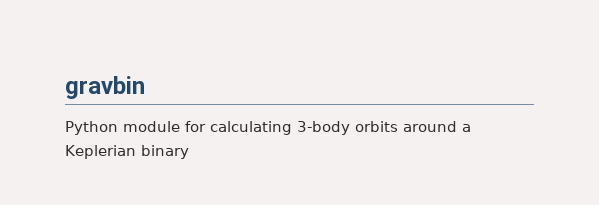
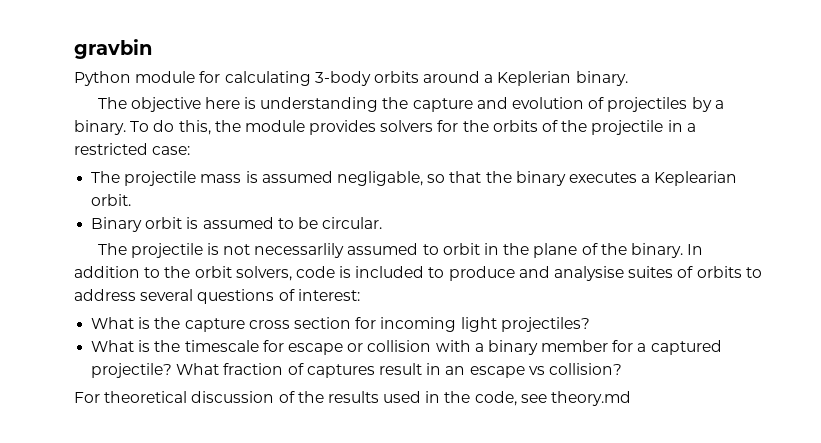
[141,145,189,159] binary -> [575,71,628,86] [97,97,724,112] [74,120,696,135] [74,143,191,155] [91,171,738,186] [91,194,132,206] [91,217,383,232] [97,243,704,258] [74,266,762,281] [74,289,360,304] [91,317,590,332] [91,340,722,355] [91,363,622,378] [74,391,632,406] binary. // The objective here is understanding the capture and evolution of projectiles by a binary. To do this, the module provides solvers for the orbits of the projectile in a restricted case: // The projectile mass is assumed negligable, so that the binary executes a Keplearian orbit. // Binary orbit is assumed to be circular. // The projectile is not necessarlily assumed to orbit in the plane of the binary. In addition to the orbit solvers, code is included to produce and analysise suites of orbits to address several questions of interest: // What is the capture cross section for incoming light projectiles? // What is the timescale for escape or collision with a binary member for a captured projectile? What fraction of captures result in an escape vs collision? // For theoretical discussion of the results used in the code, see theory.md

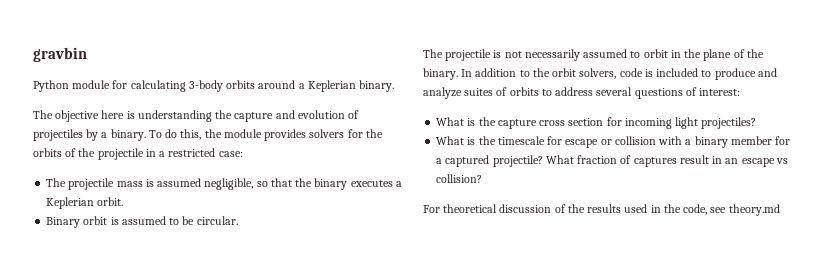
[336,171,423,186] negligable, -> [204,178,254,190] negligible,
[654,171,738,186] Keplearian -> [46,197,95,209] Keplerian
[254,243,345,258] necessarlily -> [524,49,580,61] necessarily
[554,266,625,281] analysise -> [423,87,462,99] analyze

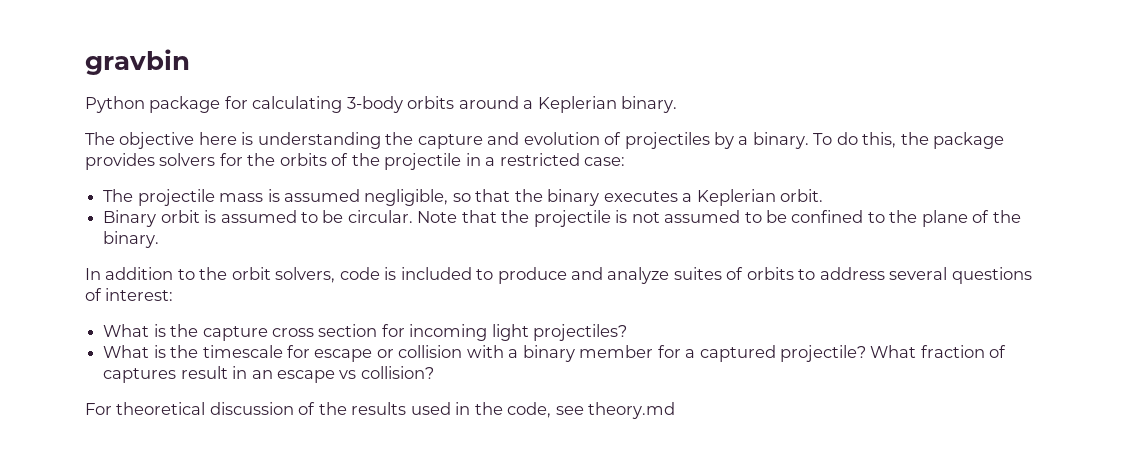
[72,80,111,89] module -> [149,96,221,113] package
[223,129,262,138] module -> [933,132,1005,149] package
[423,49,443,58] // The -> [417,210,530,223] Note that the
[524,49,681,61] necessarily assumed to orbit in -> [664,210,885,223] assumed to be confined to
(458, 74) none -> (160, 239) //

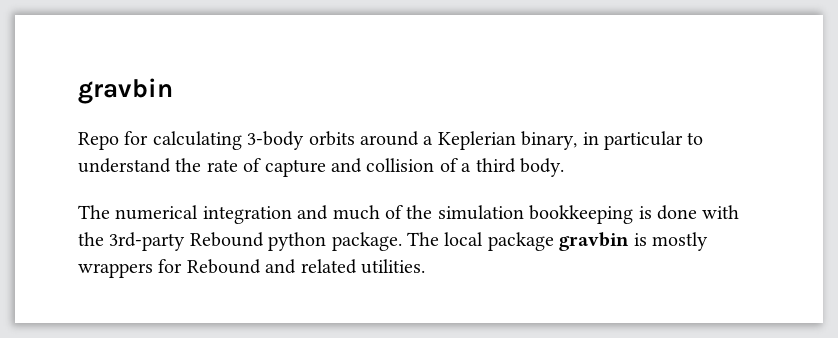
[85,96,221,113] Python package -> [78,132,119,150] Repo
[621,96,678,113] [85,132,1005,149] [85,153,626,170] [103,189,824,206] [103,210,1021,227] [103,231,160,248] [85,267,1032,284] [85,288,174,301] [103,324,628,341] [103,345,1007,362] [103,366,434,383] [85,402,676,419] binary. // The objective here is understanding the capture and evolution of projectiles by a binary. To do this, the package provides solvers for the orbits of the projectile in a restricted case: // The projectile mass is assumed negligible, so that the binary executes a Keplerian orbit. // Binary orbit is assumed to be circular. Note that the projectile is not assumed to be confined to the plane of the binary. // In addition to the orbit solvers, code is included to produce and analyze suites of orbits to address several questions of interest: // What is the capture cross section for incoming light projectiles? // What is the timescale for escape or collision with a binary member for a captured projectile? What fraction of captures result in an escape vs collision? // For theoretical discussion of the results used in the code, see theory.md -> [521,131,704,150] [78,158,564,177] [78,205,740,224] [78,232,708,251] [78,259,425,278] binary, in particular to understand the rate of capture and collision of a third body. // The numerical integration and much of the simulation bookkeeping is done with the 3rd-party Rebound python package. The local package gravbin is mostly wrappers for Rebound and related utilities.

